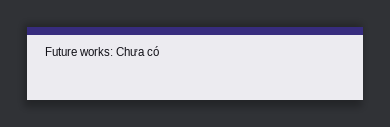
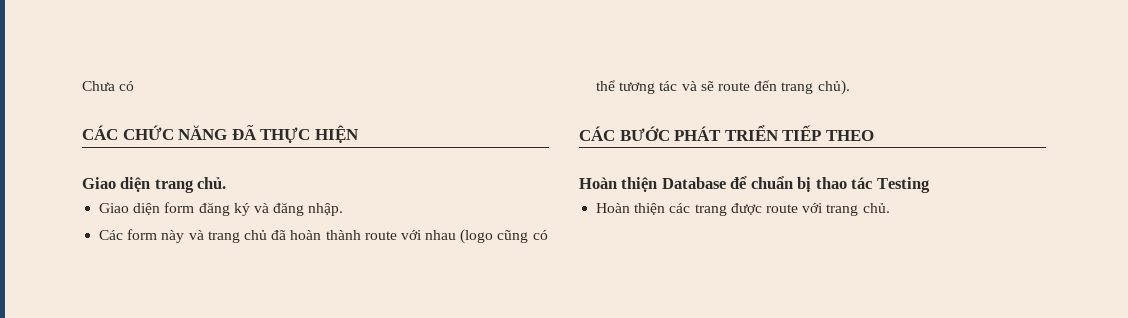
[45,47,114,56] Future works: -> (82, 86) none
(160, 51) none -> [82,125,359,143] [82,177,227,193] [99,202,344,216] [99,229,548,244] [596,80,850,95] [579,125,874,141] [579,176,930,193] [596,203,890,216] // CÁC CHỨC NĂNG ĐÃ THỰC HIỆN // Giao diện trang chủ. // Giao diện form đăng ký và đăng nhập. // Các form này và trang chủ đã hoàn thành route với nhau (logo cũng có thể tương tác và sẽ route đến trang chủ). // CÁC BƯỚC PHÁT TRIỂN TIẾP THEO // Hoàn thiện Database để chuẩn bị thao tác Testing // Hoàn thiện các trang được route với trang chủ.

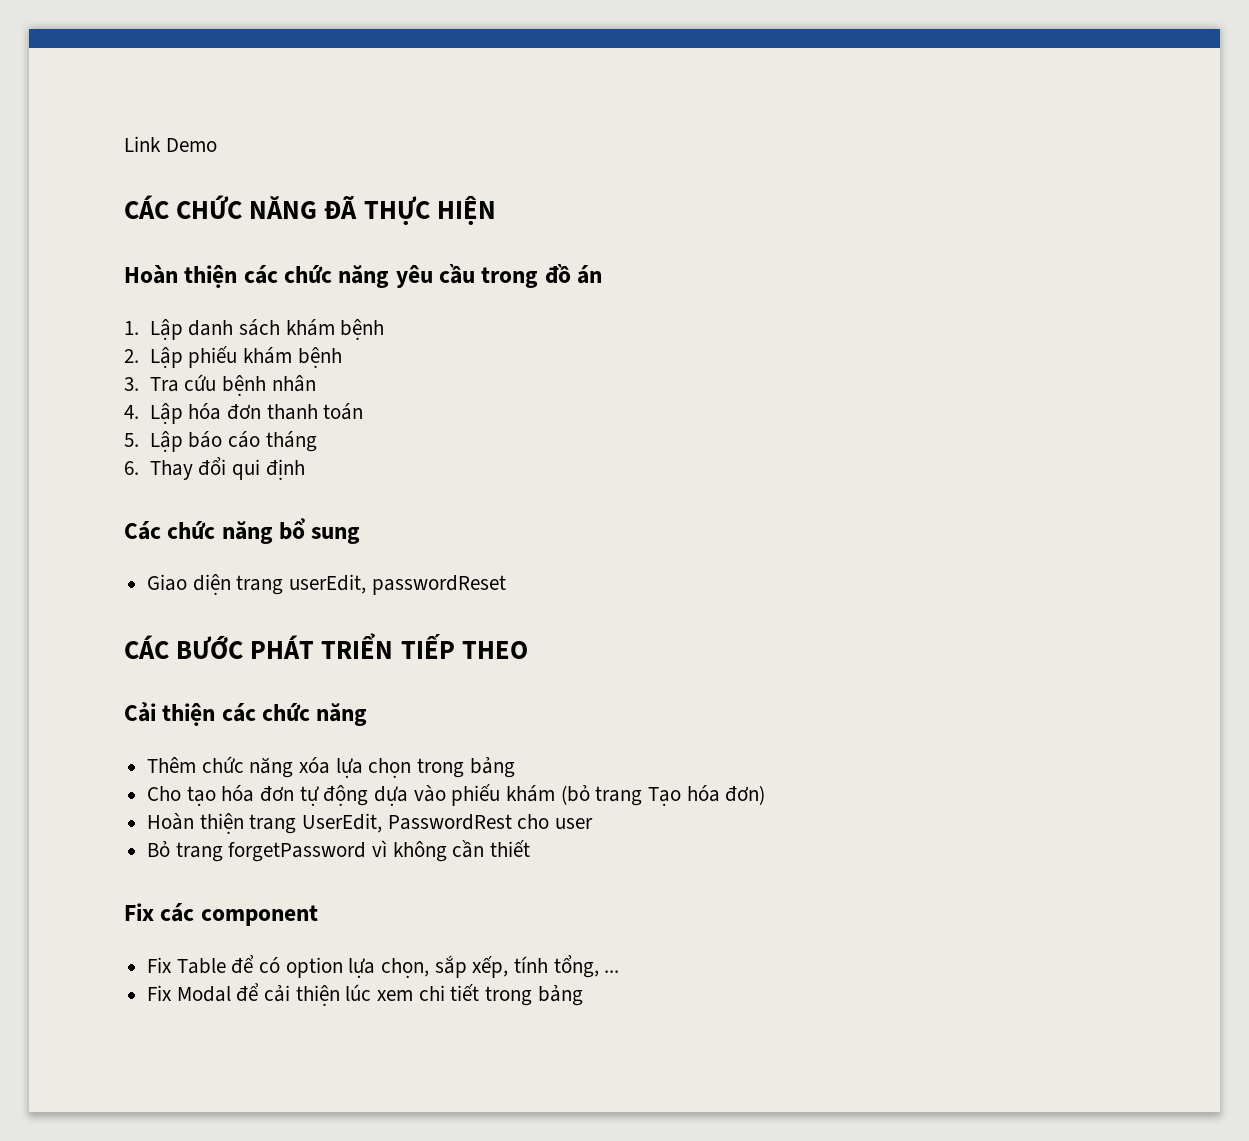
[82,81,135,91] Chưa có -> [124,136,217,152] Link Demo
[82,177,227,193] [99,202,344,216] [99,229,548,244] [596,80,850,95] Giao diện trang chủ. // Giao diện form đăng ký và đăng nhập. // Các form này và trang chủ đã hoàn thành route với nhau (logo cũng có thể tương tác và sẽ route đến trang chủ). -> [124,264,603,288] [124,319,385,340] [124,346,342,368] [124,374,316,396] [124,403,364,424] [124,431,317,452] [124,457,305,480] [124,518,361,544] [147,574,506,595] Hoàn thiện các chức năng yêu cầu trong đồ án // 1. Lập danh sách khám bệnh // 2. Lập phiếu khám bệnh // 3. Tra cứu bệnh nhân // 4. Lập hóa đơn thanh toán // 5. Lập báo cáo tháng // 6. Thay đổi qui định // Các chức năng bổ sung // Giao diện trang userEdit, passwordReset
[579,176,930,193] [596,203,890,216] Hoàn thiện Database để chuẩn bị thao tác Testing // Hoàn thiện các trang được route với trang chủ. -> [124,702,368,726] [147,756,515,778] [147,784,766,806] [147,813,594,834] [147,840,531,862] [124,903,318,926] [147,955,620,978] [147,983,583,1006] Cải thiện các chức năng // Thêm chức năng xóa lựa chọn trong bảng // Cho tạo hóa đơn tự động dựa vào phiếu khám (bỏ trang Tạo hóa đơn) // Hoàn thiện trang UserEdit, PasswordRest cho user // Bỏ trang forgetPassword vì không cần thiết // Fix các component // Fix Table để có option lựa chọn, sắp xếp, tính tổng, ... // Fix Modal để cải thiện lúc xem chi tiết trong bảng

